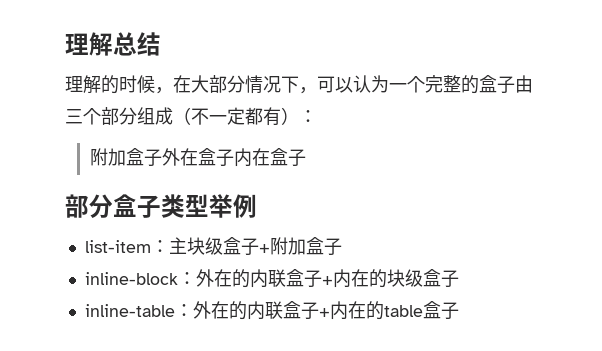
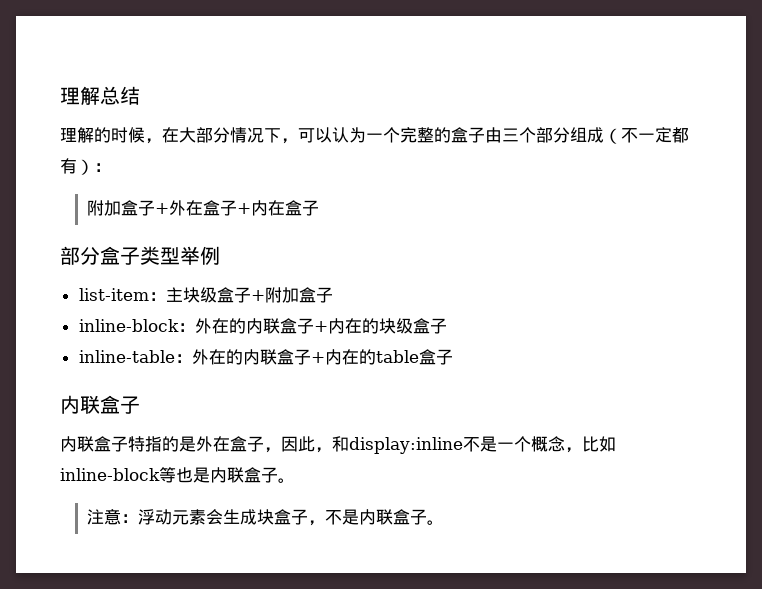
[161,148,234,167] 外在盒子 -> [155,200,252,216] +外在盒子+
(459, 311) none -> [60,395,140,414] [60,436,616,454] [60,467,295,483] [87,509,445,526] // 内联盒子 // 内联盒子特指的是外在盒子，因此，和display:inline不是一个概念，比如inline-block等也是内联盒子。 // 注意：浮动元素会生成块盒子，不是内联盒子。

